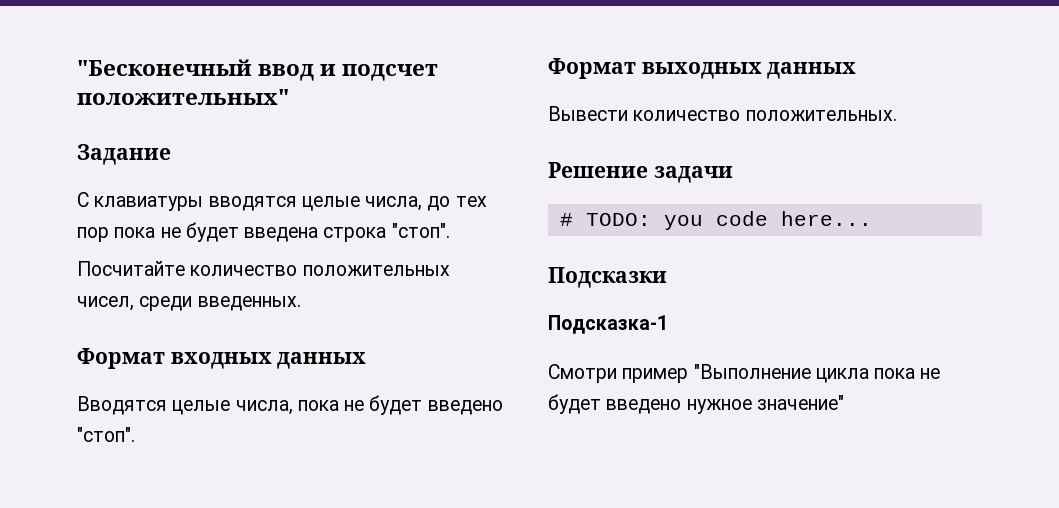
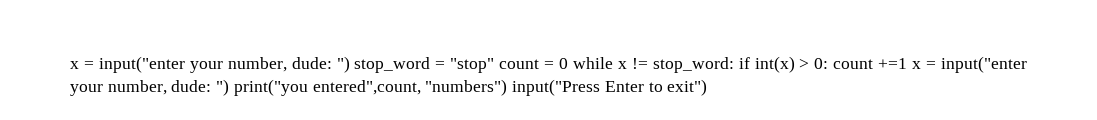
[77,59,439,81] [77,89,289,105] [77,144,171,165] [77,192,487,211] [77,222,450,242] [77,261,450,276] [77,296,301,311] [77,348,367,369] [77,395,503,415] [77,427,135,442] [548,58,857,79] [548,106,897,121] [548,162,733,183] [559,211,872,230] [548,267,667,288] [548,315,668,334] [548,364,941,383] [548,394,844,414] "Бесконечный ввод и подсчет положительных" // Задание // С клавиатуры вводятся целые числа, до тех пор пока не будет введена строка "стоп". // Посчитайте количество положительных чисел, среди введенных. // Формат входных данных // Вводятся целые числа, пока не будет введено "стоп". // Формат выходных данных // Вывести количество положительных. // Решение задачи // # TODO: you code here... // Подсказки // Подсказка-1 // Смотри пример "Выполнение цикла пока не будет введено нужное значение" -> [70,56,1027,73] [70,79,708,96] x = input("enter your number, dude: ") stop_word = "stop" count = 0 while x != stop_word: if int(x) > 0: count +=1 x = input("enter your number, dude: ") print("you entered",count, "numbers") input("Press Enter to exit")

